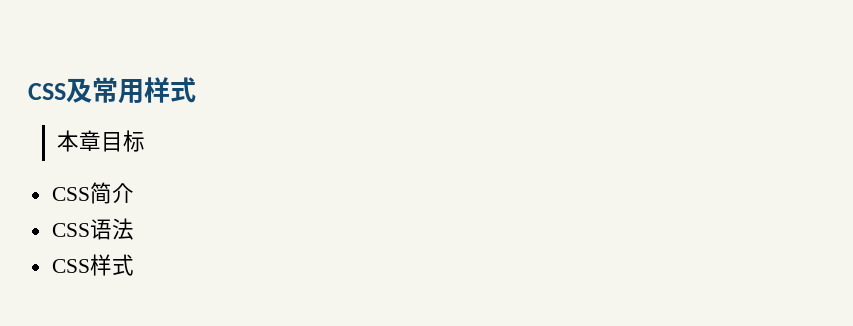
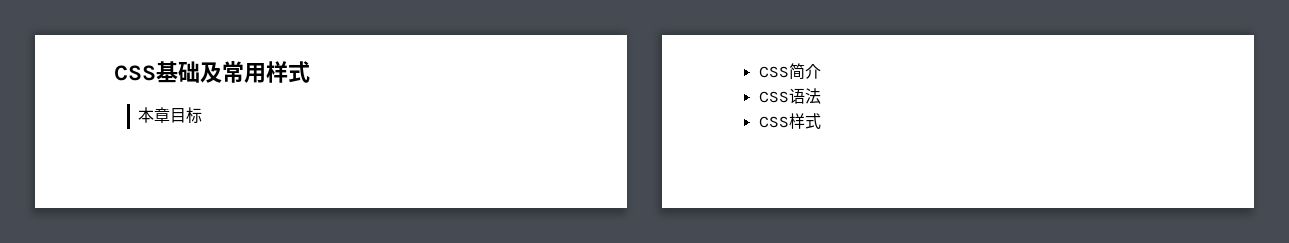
[28,83,66,100] CSS -> [114,61,200,83] CSS基础

